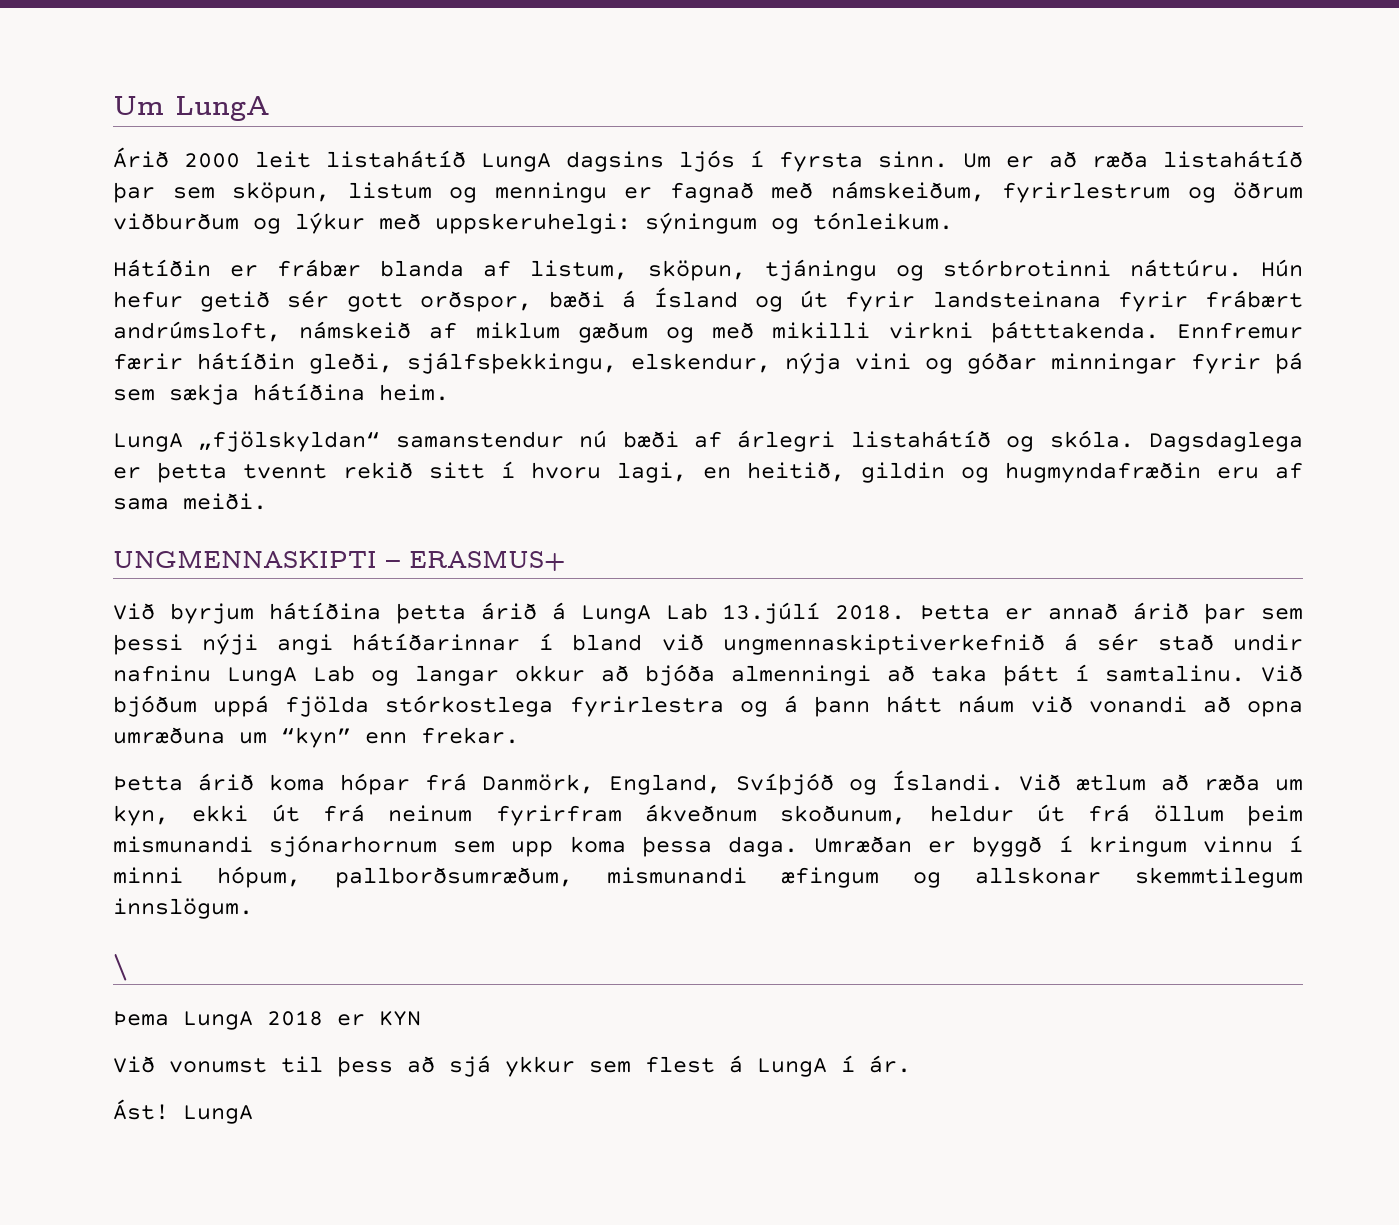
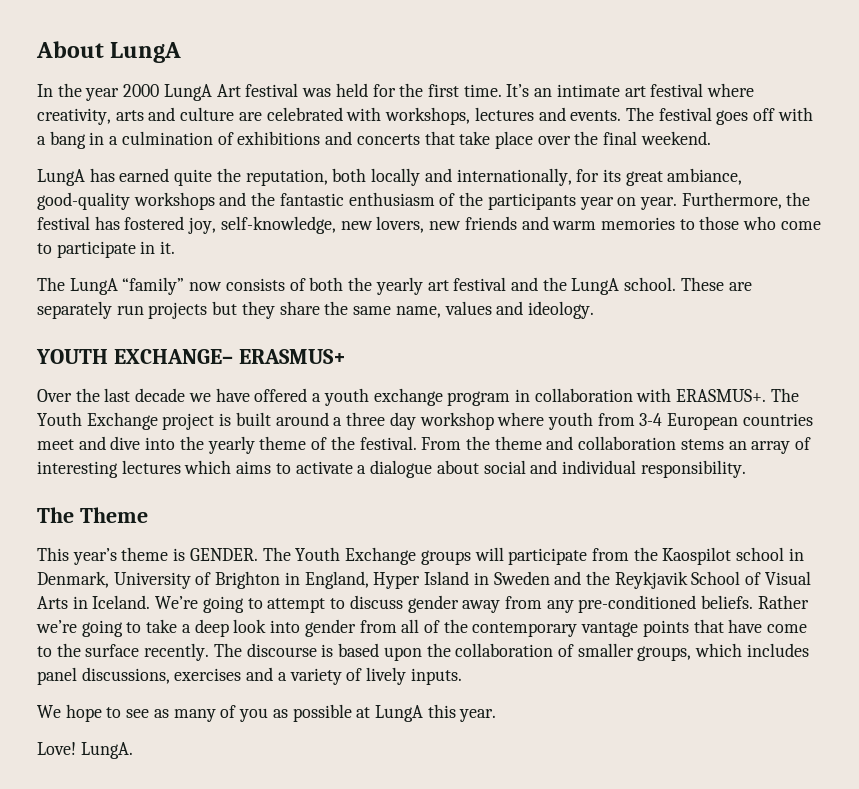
[113,96,164,115] Um -> [36,41,104,58] About
[113,147,1303,172] [113,181,1303,203] [113,212,953,234] [113,259,1303,281] [113,287,1304,312] [113,321,1304,343] [113,352,1303,374] [113,383,449,405] [113,430,1303,452] [113,461,1303,483] [113,493,267,510] [113,550,565,571] [113,602,1303,624] [113,633,1303,655] [113,664,1303,686] [113,695,1304,717] [113,727,519,748] [113,770,1303,795] [113,804,1303,826] [113,835,1304,857] [113,866,1303,888] [113,898,253,919] [113,954,128,981] [113,1010,421,1030] [113,1055,911,1077] [113,1099,253,1124] Árið 2000 leit listahátíð LungA dagsins ljós í fyrsta sinn. Um er að ræða listahátíð þar sem sköpun, listum og menningu er fagnað með námskeiðum, fyrirlestrum og öðrum viðburðum og lýkur með uppskeruhelgi: sýningum og tónleikum. // Hátíðin er frábær blanda af listum, sköpun, tjáningu og stórbrotinni náttúru. Hún hefur getið sér gott orðspor, bæði á Ísland og út fyrir landsteinana fyrir frábært andrúmsloft, námskeið af miklum gæðum og með mikilli virkni þátttakenda. Ennfremur færir hátíðin gleði, sjálfsþekkingu, elskendur, nýja vini og góðar minningar fyrir þá sem sækja hátíðina heim. // LungA „fjölskyldan“ samanstendur nú bæði af árlegri listahátíð og skóla. Dagsdaglega er þetta tvennt rekið sitt í hvoru lagi, en heitið, gildin og hugmyndafræðin eru af sama meiði. // UNGMENNASKIPTI – ERASMUS+ // Við byrjum hátíðina þetta árið á LungA Lab 13.júlí 2018. Þetta er annað árið þar sem þessi nýji angi hátíðarinnar í bland við ungmennaskiptiverkefnið á sér stað undir nafninu LungA Lab og langar okkur að bjóða almenningi að taka þátt í samtalinu. Við bjóðum uppá fjölda stórkostlega fyrirlestra og á þann hátt náum við vonandi að opna umræðuna um “kyn” enn frekar. // Þetta árið koma hópar frá Danmörk, England, Svíþjóð og Íslandi. Við ætlum að ræða um kyn, ekki út frá neinum fyrirfram ákveðnum skoðunum, heldur út frá öllum þeim mismunandi sjónarhornum sem upp koma þessa daga. Umræðan er byggð í kringum vinnu í minni hópum, pallborðsumræðum, mismunandi æfingum og allskonar skemmtilegum innslögum. // \ // Þema LungA 2018 er KYN // Við vonumst til þess að sjá ykkur sem flest á LungA í ár. // Ást! LungA -> [37,83,755,101] [37,107,813,125] [37,131,711,149] [37,168,743,186] [37,192,811,210] [37,216,821,234] [37,241,176,258] [37,277,752,295] [37,301,594,319] [36,349,346,364] [37,388,799,406] [37,412,813,430] [37,436,812,454] [37,460,746,478] [37,507,148,523] [37,547,804,565] [37,571,811,589] [37,595,809,613] [36,619,808,637] [37,643,809,661] [37,667,462,685] [37,704,497,722] [37,742,133,759] In the year 2000 LungA Art festival was held for the first time. It’s an intimate art festival where creativity, arts and culture are celebrated with workshops, lectures and events. The festival goes off with a bang in a culmination of exhibitions and concerts that take place over the final weekend. // LungA has earned quite the reputation, both locally and internationally, for its great ambiance, good-quality workshops and the fantastic enthusiasm of the participants year on year. Furthermore, the festival has fostered joy, self-knowledge, new lovers, new friends and warm memories to those who come to participate in it. // The LungA “family” now consists of both the yearly art festival and the LungA school. These are separately run projects but they share the same name, values and ideology. // YOUTH EXCHANGE– ERASMUS+ // Over the last decade we have offered a youth exchange program in collaboration with ERASMUS+. The Youth Exchange project is built around a three day workshop where youth from 3-4 European countries meet and dive into the yearly theme of the festival. From the theme and collaboration stems an array of interesting lectures which aims to activate a dialogue about social and individual responsibility. // The Theme // This year’s theme is GENDER. The Youth Exchange groups will participate from the Kaospilot school in Denmark, University of Brighton in England, Hyper Island in Sweden and the Reykjavik School of Visual Arts in Iceland. We’re going to attempt to discuss gender away from any pre-conditioned beliefs. Rather we’re going to take a deep look into gender from all of the contemporary vantage points that have come to the surface recently. The discourse is based upon the collaboration of smaller groups, which includes panel discussions, exercises and a variety of lively inputs. // We hope to see as many of you as possible at LungA this year. // Love! LungA.

